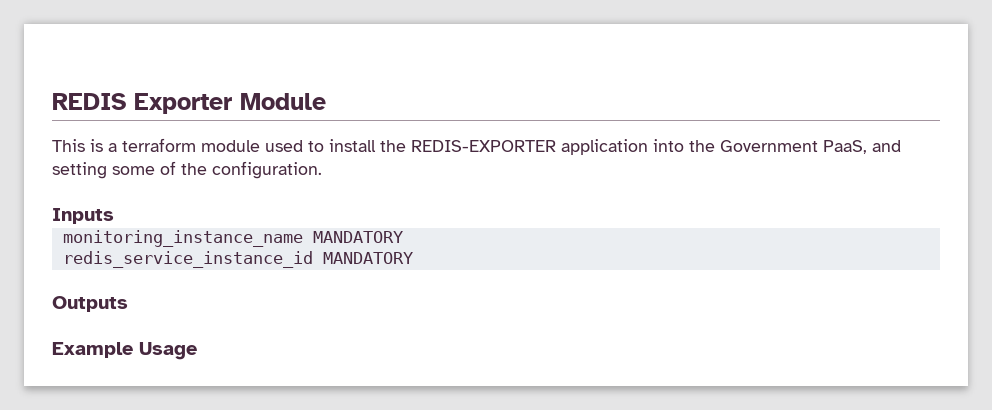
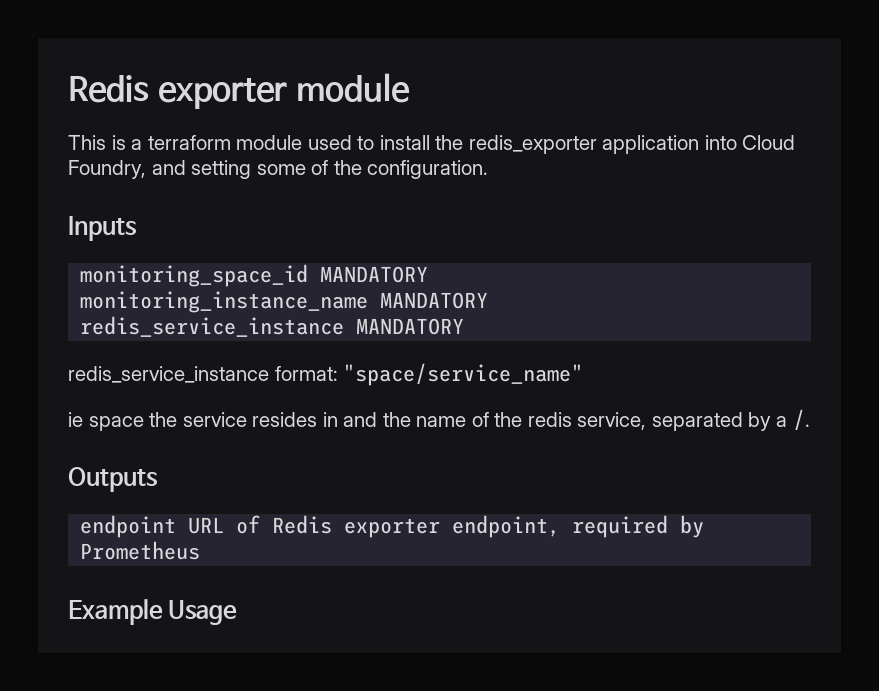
[52,93,326,114] REDIS Exporter Module -> [68,73,410,109] Redis exporter module
[411,140,556,152] REDIS-EXPORTER -> [468,135,597,154] redis_exporter
[689,140,867,154] the Government PaaS, -> [742,135,796,150] [68,160,146,179] Cloud Foundry,
(114, 216) none -> [80,264,429,287] // monitoring_space_id MANDATORY
[62,251,413,268] [52,296,128,312] redis_service_instance_id MANDATORY // Outputs -> [80,316,465,337] [68,363,584,386] [68,409,810,431] [68,467,158,492] [80,515,705,538] [80,541,201,560] redis_service_instance MANDATORY // redis_service_instance format: "space/service_name" // ie space the service resides in and the name of the redis service, separated by a /. // Outputs // endpoint URL of Redis exporter endpoint, required by Prometheus

